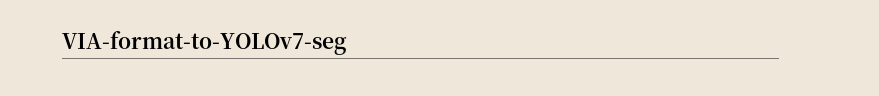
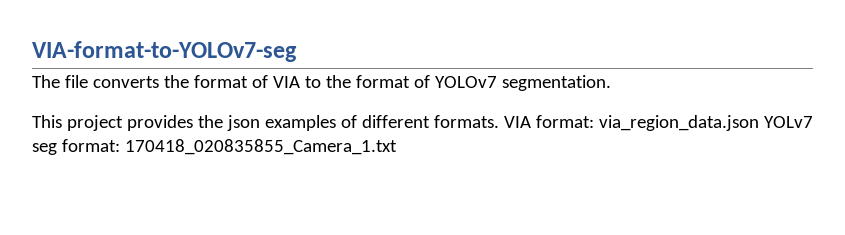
(347, 43) none -> [32,75,611,91] [32,115,813,131] [32,139,397,155] // The file converts the format of VIA to the format of YOLOv7 segmentation. // This project provides the json examples of different formats. VIA format: via_region_data.json YOLv7 seg format: 170418_020835855_Camera_1.txt

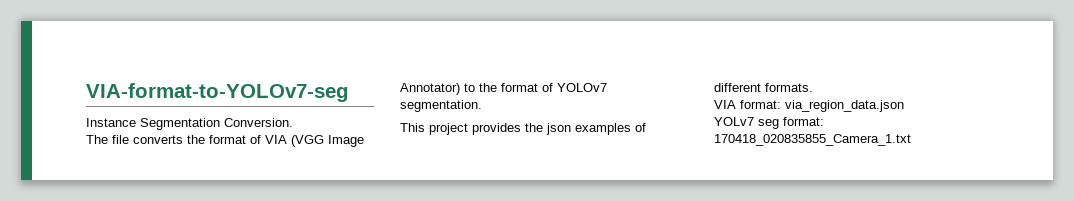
(297, 51) none -> [86,118,293,130] // Instance Segmentation Conversion.
(300, 82) none -> [291,135,364,147] [400,83,460,95] (VGG Image Annotator)
(499, 121) none -> (813, 87) //
(759, 123) none -> (904, 106) //

